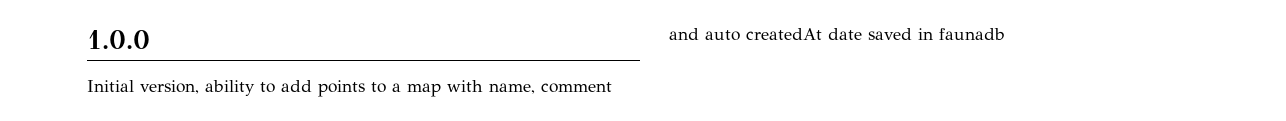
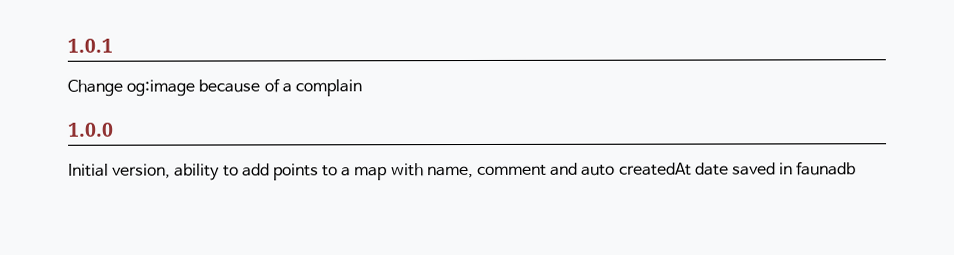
(87, 39) none -> [67,38,113,53] [67,78,362,97] 1.0.1 // Change og:image because of a complain //

